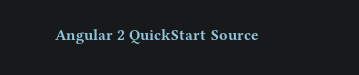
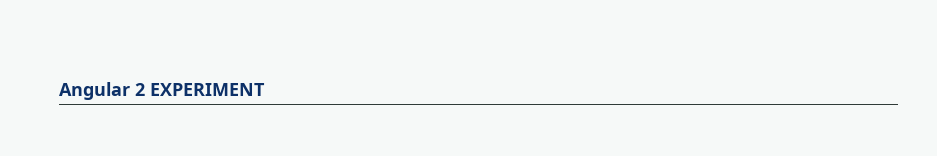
[129,29,259,44] QuickStart Source -> [150,83,265,96] EXPERIMENT

